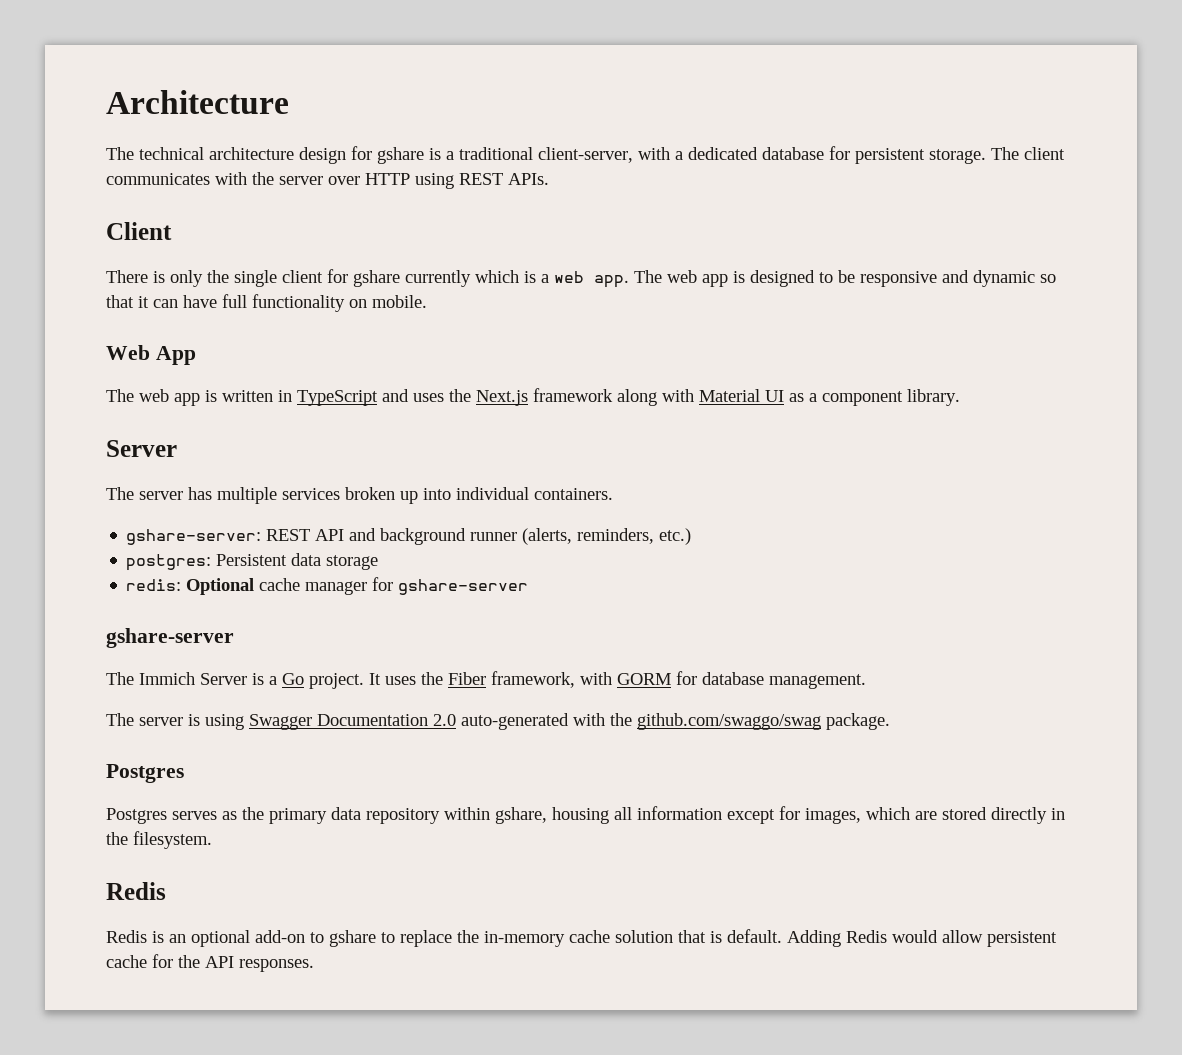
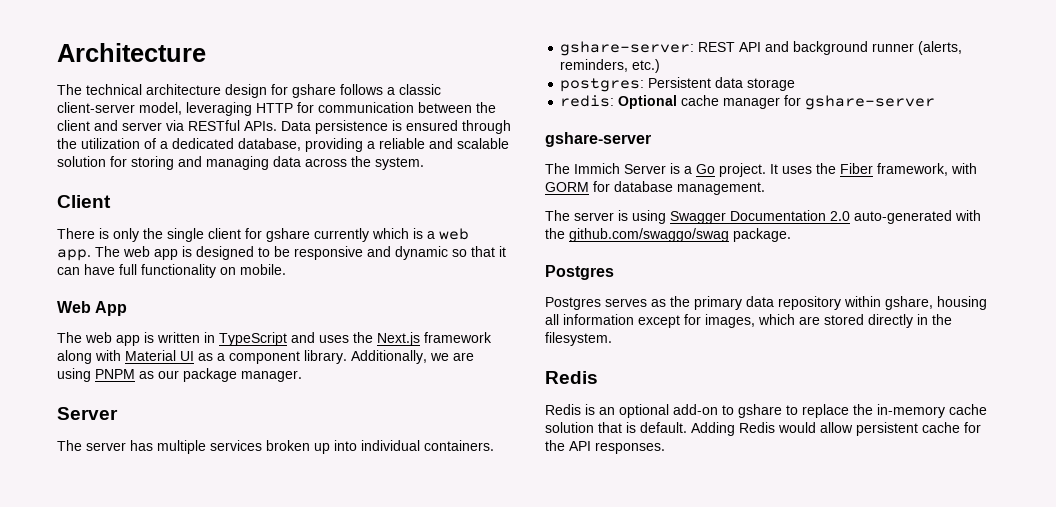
[429,146,1065,164] [106,172,549,189] is a traditional client-server, with a dedicated database for persistent storage. The client communicates with the server over HTTP using REST APIs. -> [340,84,441,95] [57,102,496,116] [57,120,511,134] [57,138,509,152] [57,156,424,170] follows a classic client-server model, leveraging HTTP for communication between the client and server via RESTful APIs. Data persistence is ensured through the utilization of a dedicated database, providing a reliable and scalable solution for storing and managing data across the system.
(960, 397) none -> [351,350,474,364] [57,368,302,382] Additionally, we are using PNPM as our package manager.

